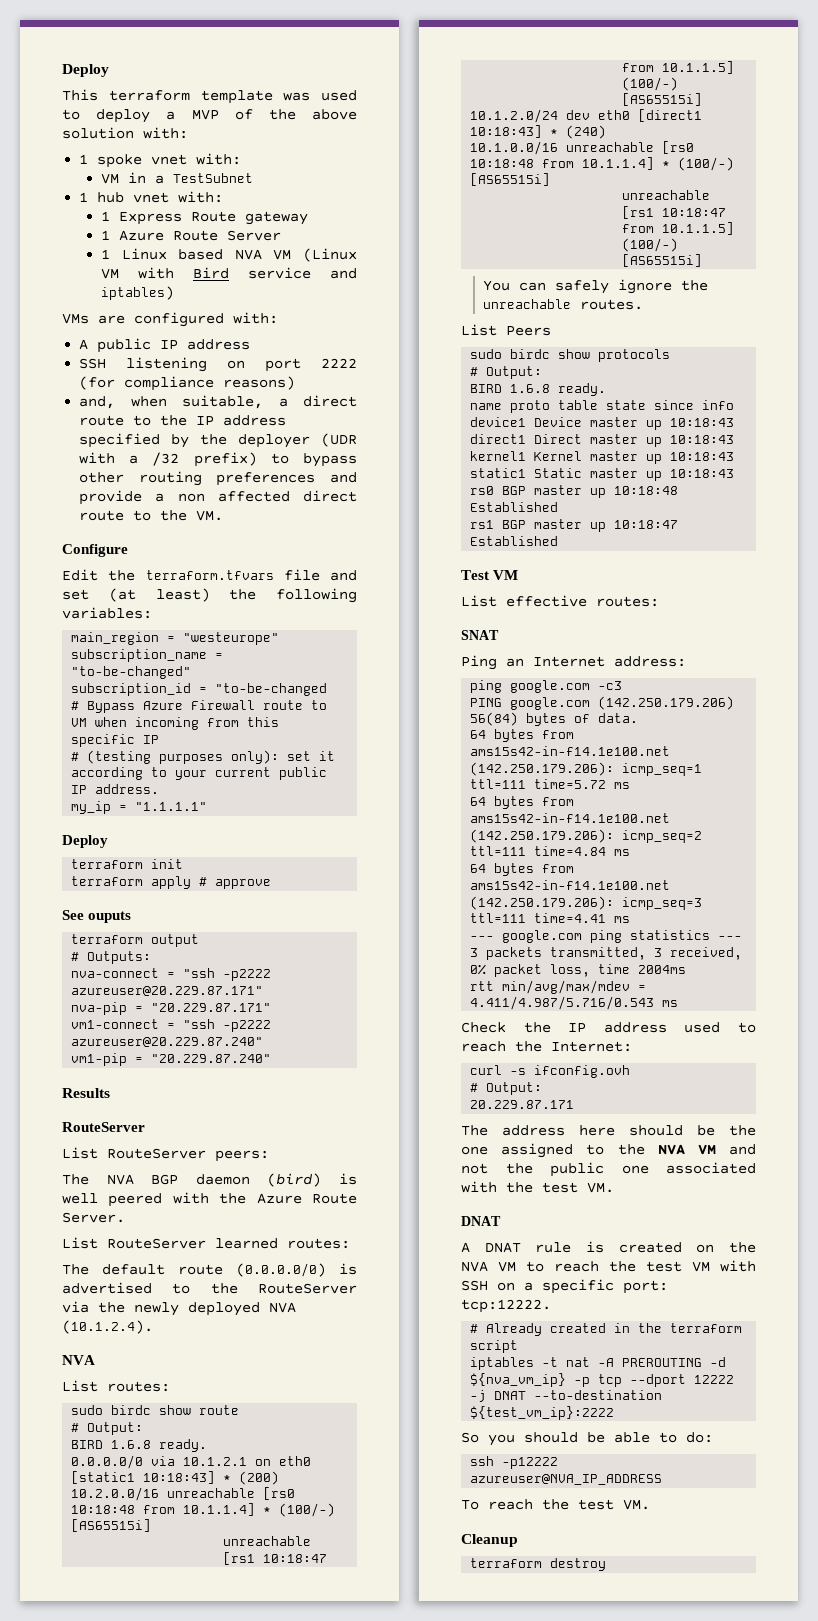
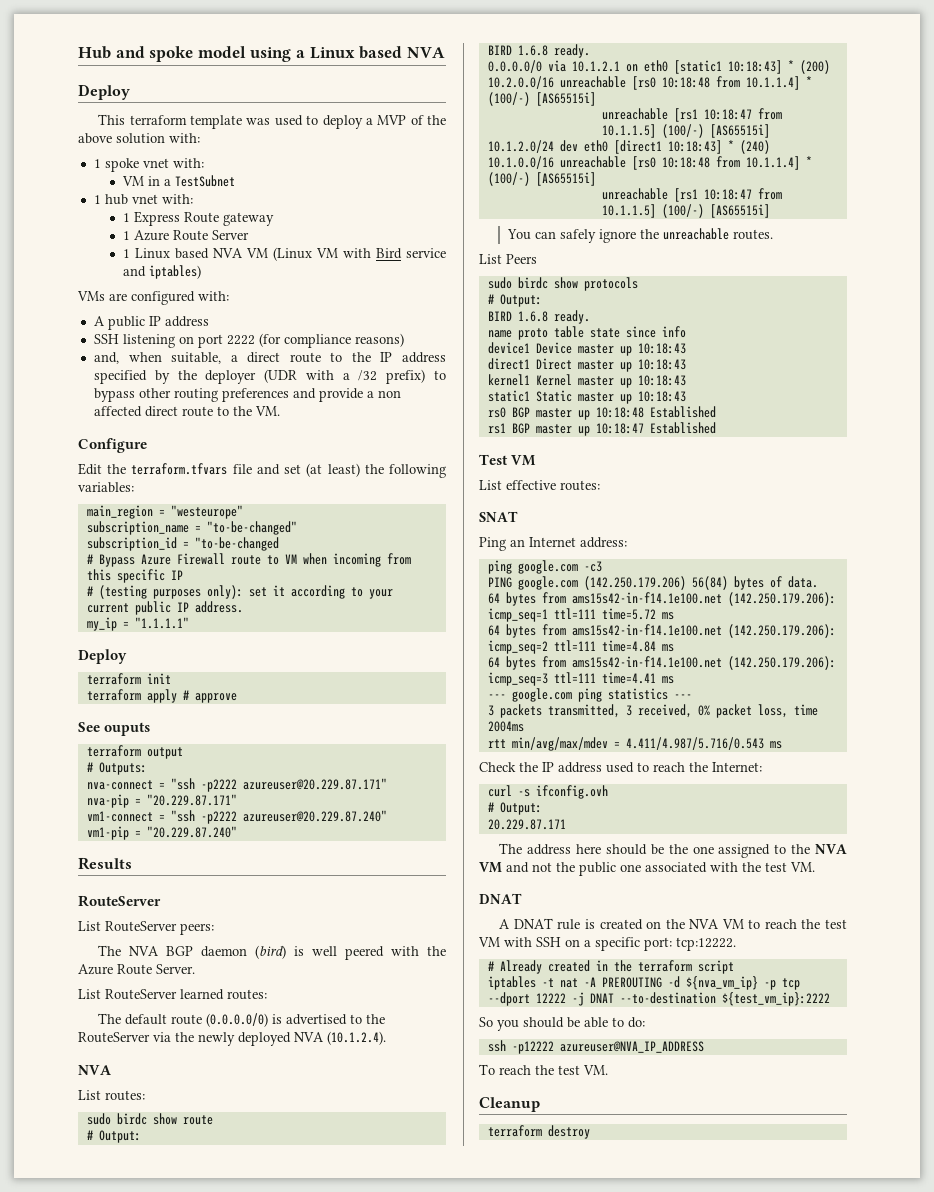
(62, 70) none -> [78,46,445,62] Hub and spoke model using a Linux based NVA //

